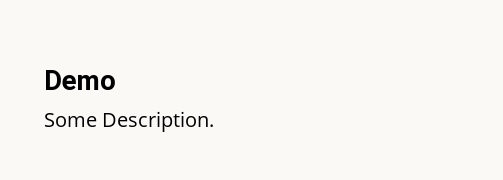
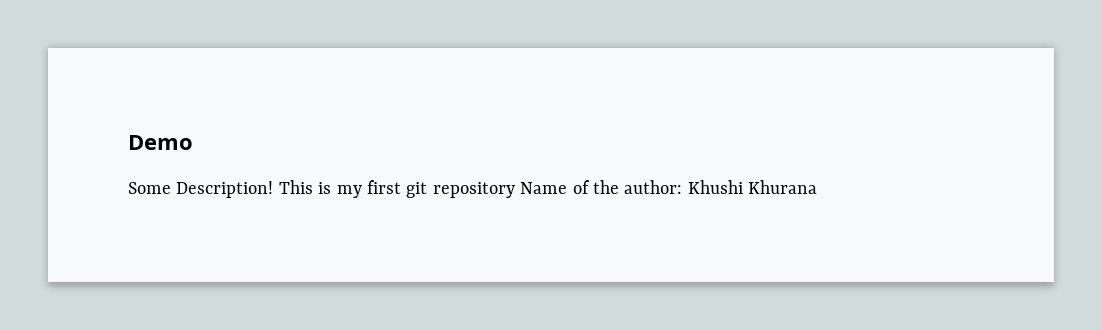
[102,111,215,132] Description. -> [176,180,818,198] Description! This is my first git repository Name of the author: Khushi Khurana

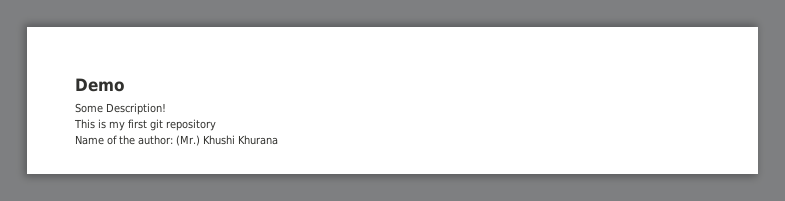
(274, 189) none -> (166, 109) //
(515, 190) none -> (216, 125) //
(683, 187) none -> [176,135,200,146] (Mr.)

